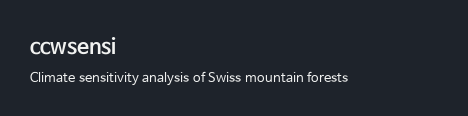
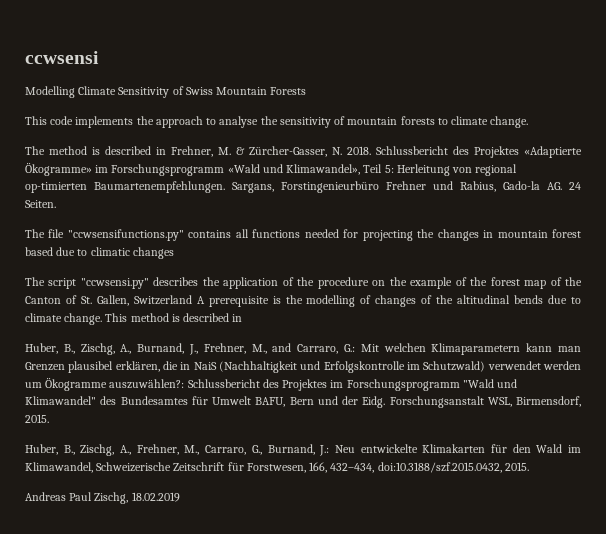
[30,71,349,86] Climate sensitivity analysis of Swiss mountain forests -> [25,86,307,98] [25,116,529,128] [25,146,582,158] [25,162,518,176] [25,181,581,193] [25,200,56,208] [25,229,581,241] [25,247,174,259] [25,277,583,289] [25,295,581,307] [25,313,243,325] [25,343,581,355] [25,361,581,373] [25,377,518,391] [25,396,581,408] [25,414,49,423] [25,444,581,456] [25,462,529,473] [25,492,180,504] Modelling Climate Sensitivity of Swiss Mountain Forests // This code implements the approach to analyse the sensitivity of mountain forests to climate change. // The method is described in Frehner, M. & Zürcher-Gasser, N. 2018. Schlussbericht des Projektes «Adaptierte Ökogramme» im Forschungsprogramm «Wald und Klimawandel», Teil 5: Herleitung von regional op-timierten Baumartenempfehlungen. Sargans, Forstingenieurbüro Frehner und Rabius, Gado-la AG. 24 Seiten. // The file "ccwsensifunctions.py" contains all functions needed for projecting the changes in mountain forest based due to climatic changes // The script "ccwsensi.py" describes the application of the procedure on the example of the forest map of the Canton of St. Gallen, Switzerland A prerequisite is the modelling of changes of the altitudinal bends due to climate change. This method is described in // Huber, B., Zischg, A., Burnand, J., Frehner, M., and Carraro, G.: Mit welchen Klimaparametern kann man Grenzen plausibel erklären, die in NaiS (Nachhaltigkeit und Erfolgskontrolle im Schutzwald) verwendet werden um Ökogramme auszuwählen?: Schlussbericht des Projektes im Forschungsprogramm "Wald und Klimawandel" des Bundesamtes für Umwelt BAFU, Bern und der Eidg. Forschungsanstalt WSL, Birmensdorf, 2015. // Huber, B., Zischg, A., Frehner, M., Carraro, G., Burnand, J.: Neu entwickelte Klimakarten für den Wald im Klimawandel, Schweizerische Zeitschrift für Forstwesen, 166, 432–434, doi:10.3188/szf.2015.0432, 2015. // Andreas Paul Zischg, 18.02.2019

